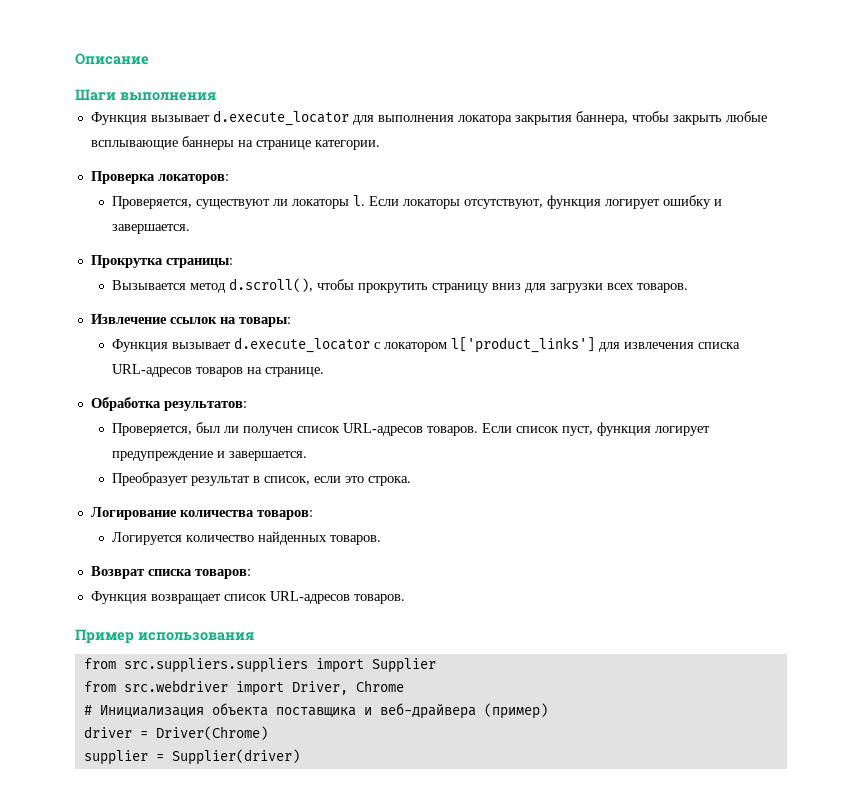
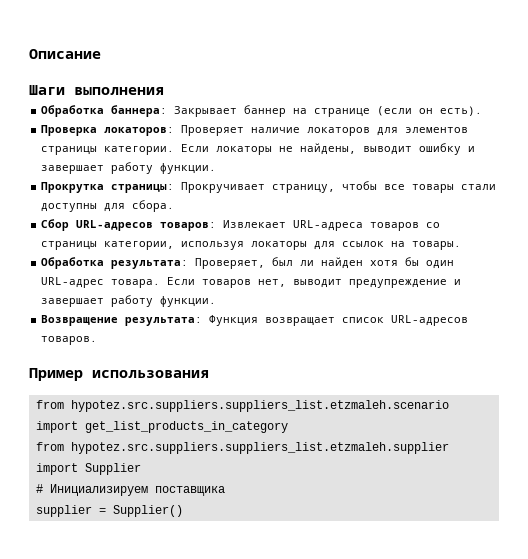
[90,110,767,126] [90,136,380,150] [90,171,229,184] [112,195,723,209] [112,224,191,234] [90,255,233,268] [112,278,689,293] [90,314,291,327] [112,337,741,353] [112,364,325,377] [90,397,247,411] [112,422,711,436] [112,451,308,461] [112,472,412,486] [90,507,313,520] [112,531,382,545] [90,566,251,579] Функция вызывает d.execute_locator для выполнения локатора закрытия баннера, чтобы закрыть любые всплывающие баннеры на странице категории. // Проверка локаторов: // Проверяется, существуют ли локаторы l. Если локаторы отсутствуют, функция логирует ошибку и завершается. // Прокрутка страницы: // Вызывается метод d.scroll(), чтобы прокрутить страницу вниз для загрузки всех товаров. // Извлечение ссылок на товары: // Функция вызывает d.execute_locator с локатором l['product_links'] для извлечения списка URL-адресов товаров на странице. // Обработка результатов: // Проверяется, был ли получен список URL-адресов товаров. Если список пуст, функция логирует предупреждение и завершается. // Преобразует результат в список, если это строка. // Логирование количества товаров: // Логируется количество найденных товаров. // Возврат списка товаров: // -> [41,105,483,117] [41,125,469,136] [41,143,476,155] [41,162,217,174] [41,181,497,193] [41,200,175,212] [41,219,441,231] [41,241,462,250] [41,257,455,269] [41,277,462,288] [41,295,217,307] [41,315,203,326] Обработка баннера: Закрывает баннер на странице (если он есть). // Проверка локаторов: Проверяет наличие локаторов для элементов страницы категории. Если локаторы не найдены, выводит ошибку и завершает работу функции. // Прокрутка страницы: Прокручивает страницу, чтобы все товары стали доступны для сбора. // Сбор URL-адресов товаров: Извлекает URL-адреса товаров со страницы категории, используя локаторы для ссылок на товары. // Обработка результата: Проверяет, был ли найден хотя бы один URL-адрес товара. Если товаров нет, выводит предупреждение и завершает работу функции. // Возвращение результата:
[123,658,436,673] [83,680,404,696] src.suppliers.suppliers import Supplier // from src.webdriver import Driver, Chrome -> [70,400,449,412] [35,421,288,433] [35,442,449,454] [35,463,141,475] hypotez.src.suppliers.suppliers_list.etzmaleh.scenario import get_list_products_in_category // from hypotez.src.suppliers.suppliers_list.etzmaleh.supplier import Supplier
[99,703,268,717] Инициализация объекта -> [49,484,148,496] Инициализируем
[363,703,548,719] [83,726,268,740] и веб-драйвера (пример) // driver = Driver(Chrome) -> (225, 491) none
[171,749,300,765] Supplier(driver) -> [112,505,183,517] Supplier()

